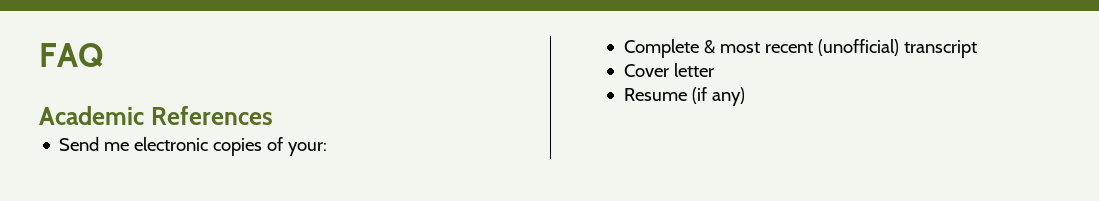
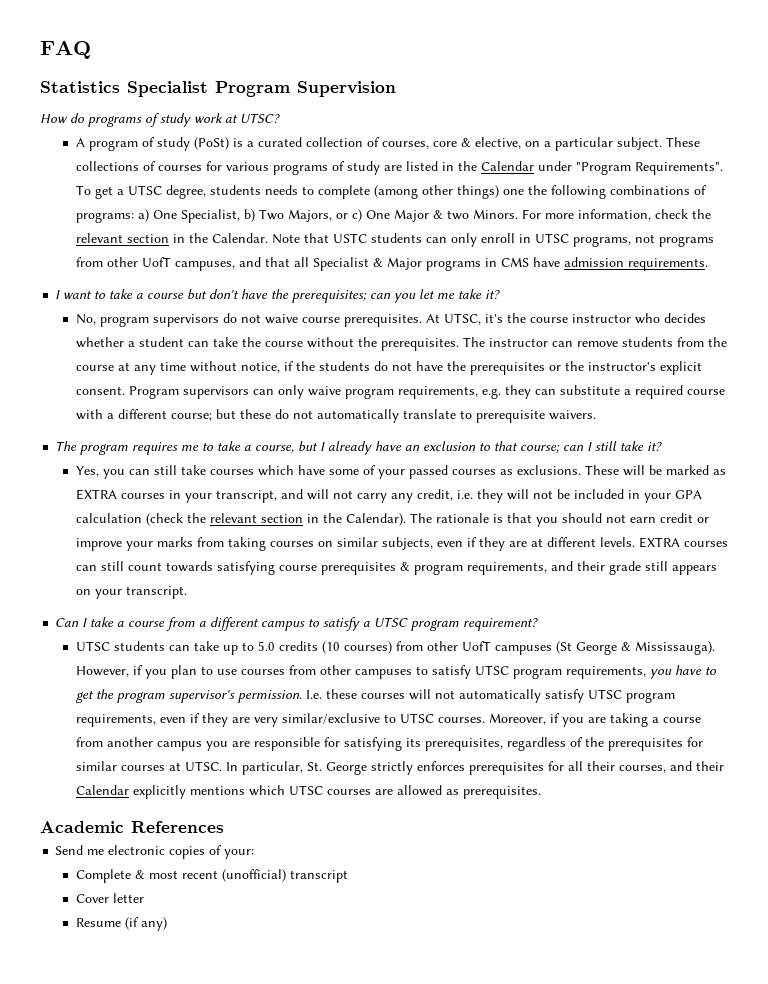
(103, 55) none -> [40,81,396,97] [40,113,280,127] [75,137,700,151] [75,161,723,175] [75,185,707,199] [75,209,711,223] [75,233,714,247] [75,257,708,271] [55,289,501,303] [75,313,706,327] [75,337,727,351] [75,361,702,375] [75,385,725,399] [75,409,596,423] [55,441,663,455] [75,465,726,479] [75,489,702,503] [75,513,709,527] [75,537,728,551] [75,561,717,575] [75,586,187,599] [55,617,539,631] [75,641,715,655] [75,665,717,679] [75,689,675,703] [75,713,701,727] [75,737,703,751] [75,761,724,775] [75,785,541,799] // Statistics Specialist Program Supervision // How do programs of study work at UTSC? // A program of study (PoSt) is a curated collection of courses, core & elective, on a particular subject. These collections of courses for various programs of study are listed in the Calendar under "Program Requirements". To get a UTSC degree, students needs to complete (among other things) one the following combinations of programs: a) One Specialist, b) Two Majors, or c) One Major & two Minors. For more information, check the relevant section in the Calendar. Note that USTC students can only enroll in UTSC programs, not programs from other UofT campuses, and that all Specialist & Major programs in CMS have admission requirements. // I want to take a course but don't have the prerequisites; can you let me take it? // No, program supervisors do not waive course prerequisites. At UTSC, it's the course instructor who decides whether a student can take the course without the prerequisites. The instructor can remove students from the course at any time without notice, if the students do not have the prerequisites or the instructor's explicit consent. Program supervisors can only waive program requirements, e.g. they can substitute a required course with a different course; but these do not automatically translate to prerequisite waivers. // The program requires me to take a course, but I already have an exclusion to that course; can I still take it? // Yes, you can still take courses which have some of your passed courses as exclusions. These will be marked as EXTRA courses in your transcript, and will not carry any credit, i.e. they will not be included in your GPA calculation (check the relevant section in the Calendar). The rationale is that you should not earn credit or improve your marks from taking courses on similar subjects, even if they are at different levels. EXTRA courses can still count towards satisfying course prerequisites & program requirements, and their grade still appears on your transcript. // Can I take a course from a different campus to satisfy a UTSC program requirement? // UTSC students can take up to 5.0 credits (10 courses) from other UofT campuses (St George & Mississauga). However, if you plan to use courses from other campuses to satisfy UTSC program requirements, you have to get the program supervisor's permission. I.e. these courses will not automatically satisfy UTSC program requirements, even if they are very similar/exclusive to UTSC courses. Moreover, if you are taking a course from another campus you are responsible for satisfying its prerequisites, regardless of the prerequisites for similar courses at UTSC. In particular, St. George strictly enforces prerequisites for all their courses, and their Calendar explicitly mentions which UTSC courses are allowed as prerequisites.

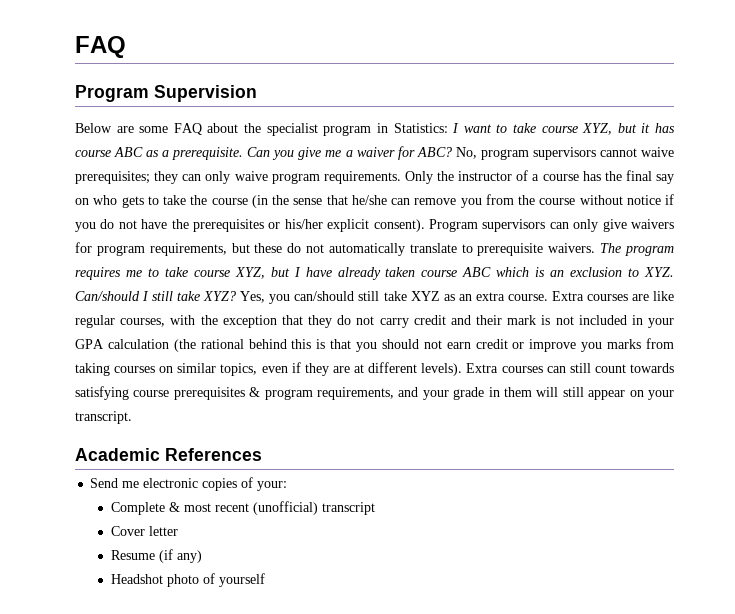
[40,81,208,97] Statistics Specialist -> (126, 47) none
[40,113,280,127] [75,137,700,151] [75,161,723,175] [75,185,707,199] [75,209,711,223] [75,233,714,247] [75,257,708,271] [55,289,501,303] [75,313,706,327] [75,337,548,351] How do programs of study work at UTSC? // A program of study (PoSt) is a curated collection of courses, core & elective, on a particular subject. These collections of courses for various programs of study are listed in the Calendar under "Program Requirements". To get a UTSC degree, students needs to complete (among other things) one the following combinations of programs: a) One Specialist, b) Two Majors, or c) One Major & two Minors. For more information, check the relevant section in the Calendar. Note that USTC students can only enroll in UTSC programs, not programs from other UofT campuses, and that all Specialist & Major programs in CMS have admission requirements. // I want to take a course but don't have the prerequisites; can you let me take it? // No, program supervisors do not waive course prerequisites. At UTSC, it's the course instructor who decides whether a student can take the course without the prerequisites. The instructor -> [75,123,675,136] [75,146,674,160] [75,170,674,184] [75,195,387,208] Below are some FAQ about the specialist program in Statistics: I want to take course XYZ, but it has course ABC as a prerequisite. Can you give me a waiver for ABC? No, program supervisors cannot waive prerequisites; they can only waive program requirements. Only the instructor of a course has the final say on who gets to take the course (in the sense that he/she
[621,337,673,347] students -> [460,198,482,208] you
[117,361,370,375] at any time without notice, if the students -> [579,194,674,205] [75,222,96,232] without notice if you
[564,361,702,375] [75,385,725,399] [75,409,212,421] the instructor's explicit consent. Program supervisors can only waive program requirements, e.g. they can substitute a required course with a different course; -> [284,219,674,232] [75,242,227,256] his/her explicit consent). Program supervisors can only give waivers for program requirements,
(596, 415) // -> (596, 248) none
[244,441,585,455] a course, but I already have an exclusion to that course; can -> [193,267,675,280] [75,291,140,301] course XYZ, but I have already taken course ABC which is an exclusion to XYZ. Can/should
[647,442,663,451] it? // -> [203,291,237,301] XYZ?
[128,465,726,479] [75,489,570,503] can still take courses which have some of your passed courses as exclusions. These will be marked as EXTRA courses in your transcript, and will not carry any credit, i.e. they will not be -> [294,291,674,301] [75,315,574,328] can/should still take XYZ as an extra course. Extra courses are like regular courses, with the exception that they do not carry credit and their mark is not
[145,513,489,526] (check the relevant section in the Calendar). The rationale -> [173,339,312,352] (the rational behind this
[125,541,153,551] your -> [581,342,603,352] you
[381,537,433,550] subjects, -> [220,363,258,376] topics,
[599,537,680,548] levels. EXTRA -> [421,363,499,376] levels). Extra
[576,561,717,575] [75,586,187,599] [55,617,539,631] [75,641,715,655] [75,665,717,679] [75,689,675,703] [75,713,701,727] [75,737,703,751] [75,761,724,775] [75,785,541,799] their grade still appears on your transcript. // Can I take a course from a different campus to satisfy a UTSC program requirement? // UTSC students can take up to 5.0 credits (10 courses) from other UofT campuses (St George & Mississauga). However, if you plan to use courses from other campuses to satisfy UTSC program requirements, you have to get the program supervisor's permission. I.e. these courses will not automatically satisfy UTSC program requirements, even if they are very similar/exclusive to UTSC courses. Moreover, if you are taking a course from another campus you are responsible for satisfying its prerequisites, regardless of the prerequisites for similar courses at UTSC. In particular, St. George strictly enforces prerequisites for all their courses, and their Calendar explicitly mentions which UTSC courses are allowed as prerequisites. -> [422,387,674,400] [75,411,132,424] your grade in them will still appear on your transcript.
(167, 924) none -> [111,573,266,587] // Headshot photo of yourself

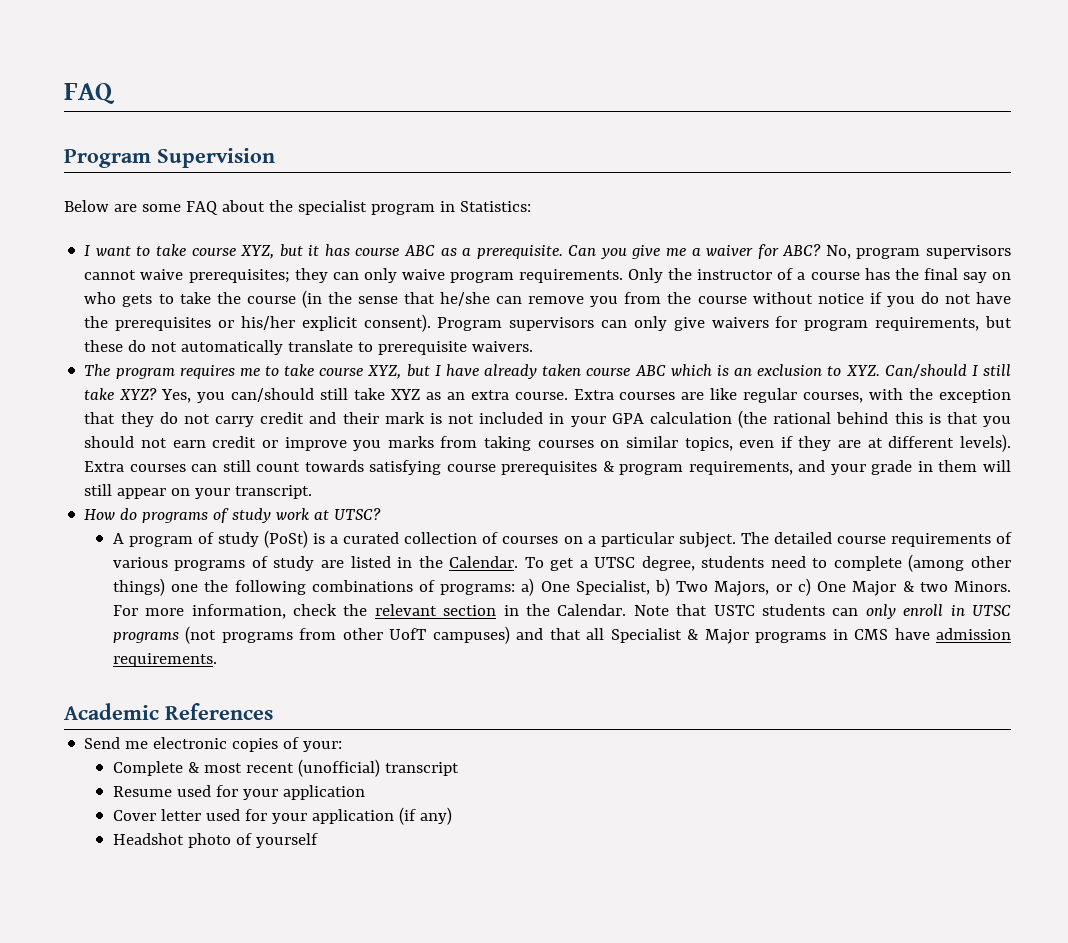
(448, 128) none -> (531, 206) //
(596, 248) none -> (534, 346) //
(132, 417) none -> [84,508,382,523] [112,530,1013,548] [112,554,1011,572] [112,578,1011,596] [112,604,1011,619] [112,626,1012,644] [112,653,217,667] // How do programs of study work at UTSC? // A program of study (PoSt) is a curated collection of courses on a particular subject. The detailed course requirements of various programs of study are listed in the Calendar. To get a UTSC degree, students need to complete (among other things) one the following combinations of programs: a) One Specialist, b) Two Majors, or c) One Major & two Minors. For more information, check the relevant section in the Calendar. Note that USTC students can only enroll in UTSC programs (not programs from other UofT campuses) and that all Specialist & Major programs in CMS have admission requirements.
[111,526,179,536] [111,550,156,560] Cover letter // Resume -> [112,785,365,800] [112,809,394,824] Resume used for your application // Cover letter used for your application

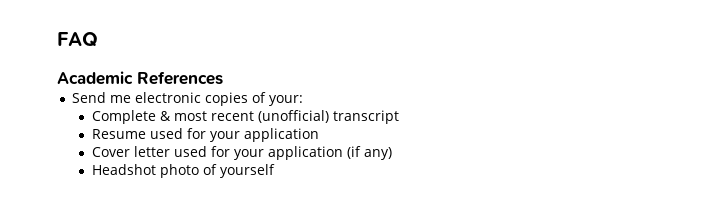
[64,83,115,104] [64,148,275,168] [64,200,531,215] [84,244,1012,259] [84,268,1011,283] [84,290,1012,308] [84,314,1013,332] [84,340,534,355] [84,364,1012,379] [84,388,1011,403] [84,410,1011,428] [84,434,1012,452] [84,460,1011,475] [84,484,313,499] [84,508,382,523] [112,530,1013,548] [112,554,1011,572] [112,578,1011,596] [112,604,1011,619] [112,626,1012,644] [112,653,217,667] FAQ // Program Supervision // Below are some FAQ about the specialist program in Statistics: // I want to take course XYZ, but it has course ABC as a prerequisite. Can you give me a waiver for ABC? No, program supervisors cannot waive prerequisites; they can only waive program requirements. Only the instructor of a course has the final say on who gets to take the course (in the sense that he/she can remove you from the course without notice if you do not have the prerequisites or his/her explicit consent). Program supervisors can only give waivers for program requirements, but these do not automatically translate to prerequisite waivers. // The program requires me to take course XYZ, but I have already taken course ABC which is an exclusion to XYZ. Can/should I still take XYZ? Yes, you can/should still take XYZ as an extra course. Extra courses are like regular courses, with the exception that they do not carry credit and their mark is not included in your GPA calculation (the rational behind this is that you should not earn credit or improve you marks from taking courses on similar topics, even if they are at different levels). Extra courses can still count towards satisfying course prerequisites & program requirements, and your grade in them will still appear on your transcript. // How do programs of study work at UTSC? // A program of study (PoSt) is a curated collection of courses on a particular subject. The detailed course requirements of various programs of study are listed in the Calendar. To get a UTSC degree, students need to complete (among other things) one the following combinations of programs: a) One Specialist, b) Two Majors, or c) One Major & two Minors. For more information, check the relevant section in the Calendar. Note that USTC students can only enroll in UTSC programs (not programs from other UofT campuses) and that all Specialist & Major programs in CMS have admission requirements. -> [57,32,98,47] FAQ

